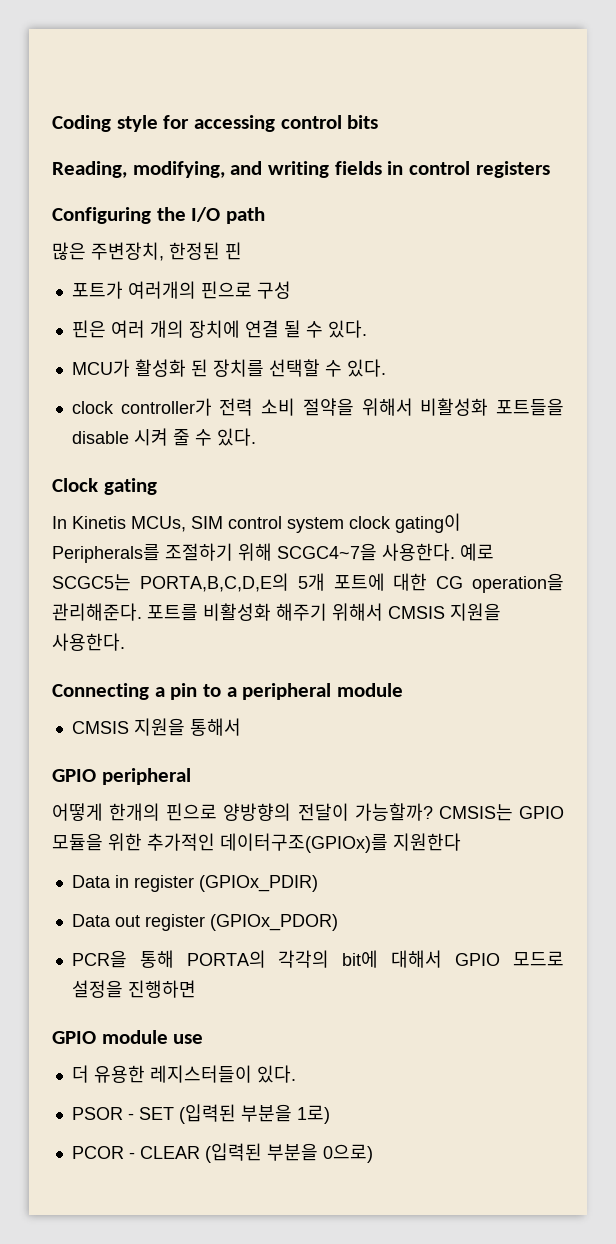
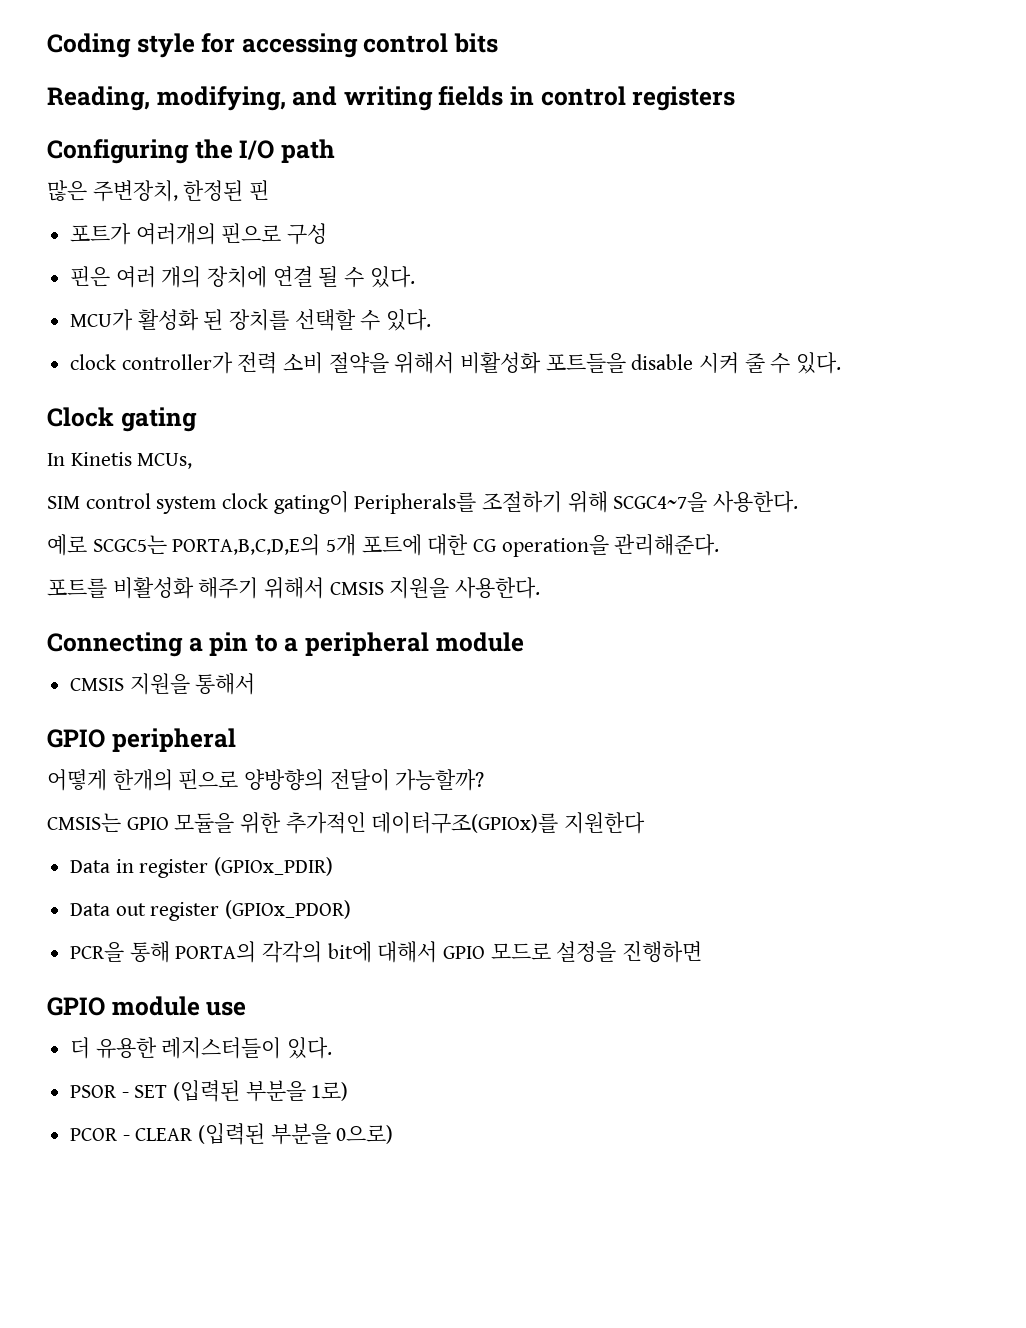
(186, 524) none -> (193, 461) //
(455, 552) none -> (799, 502) //
(142, 612) none -> (720, 545) //
(433, 812) none -> (485, 780) //

